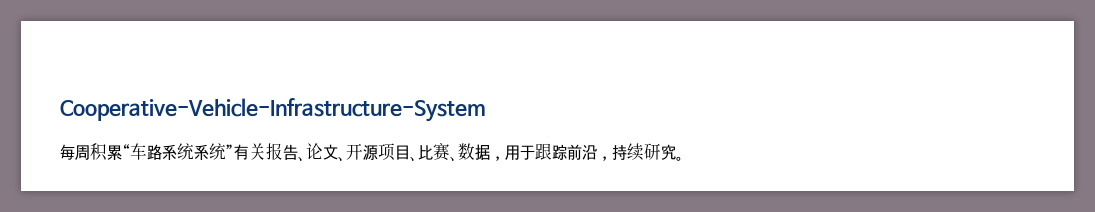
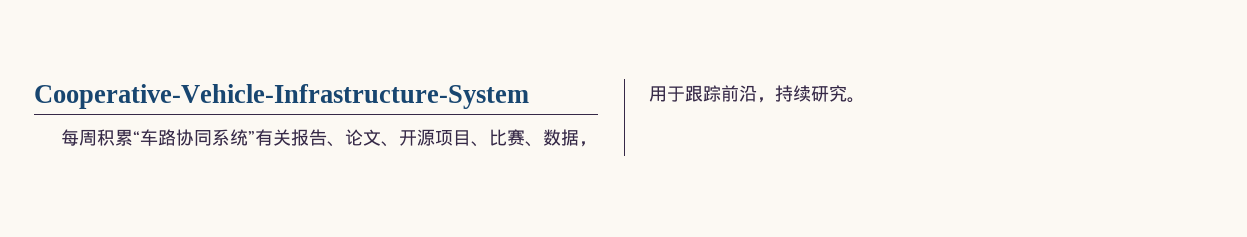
[162,143,194,160] 系统 -> [176,129,213,146] 协同

